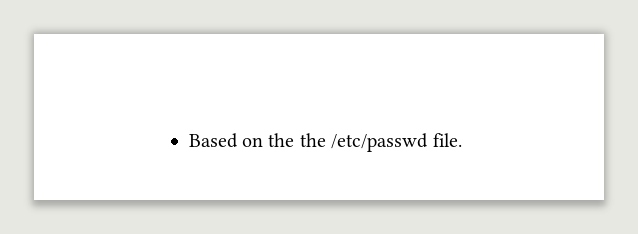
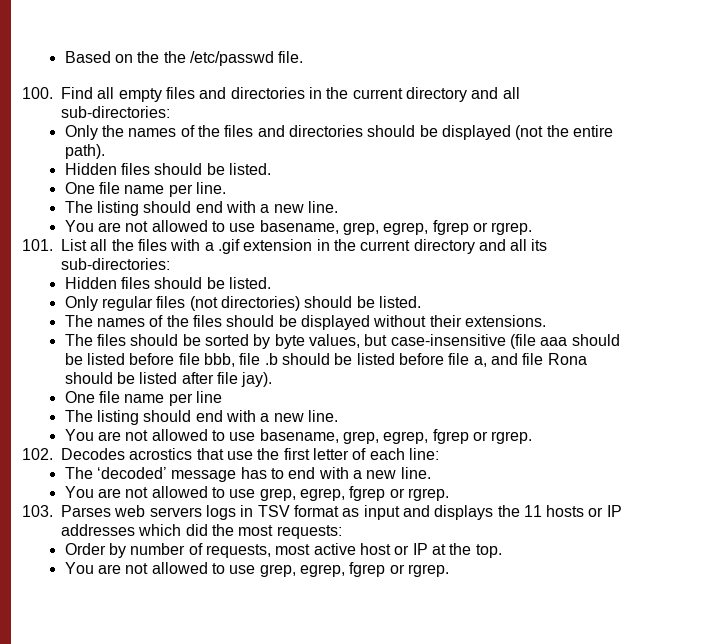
(462, 140) none -> [22,87,520,102] [61,106,170,118] [64,125,613,140] [64,144,105,159] [64,163,272,175] [64,182,227,197] [64,201,339,216] [64,220,533,235] [22,239,548,254] [61,258,170,270] [64,277,272,289] [64,296,422,311] [64,315,547,330] [64,334,620,349] [64,353,587,367] [64,372,273,387] [64,391,223,406] [64,410,339,425] [64,429,533,444] [22,448,439,460] [64,467,431,482] [64,486,450,501] [22,505,622,520] [61,524,342,539] [64,543,502,558] [64,562,450,577] // 100. Find all empty files and directories in the current directory and all sub-directories: // Only the names of the files and directories should be displayed (not the entire path). // Hidden files should be listed. // One file name per line. // The listing should end with a new line. // You are not allowed to use basename, grep, egrep, fgrep or rgrep. // 101. List all the files with a .gif extension in the current directory and all its sub-directories: // Hidden files should be listed. // Only regular files (not directories) should be listed. // The names of the files should be displayed without their extensions. // The files should be sorted by byte values, but case-insensitive (file aaa should be listed before file bbb, file .b should be listed before file a, and file Rona should be listed after file jay). // One file name per line // The listing should end with a new line. // You are not allowed to use basename, grep, egrep, fgrep or rgrep. // 102. Decodes acrostics that use the first letter of each line: // The ‘decoded’ message has to end with a new line. // You are not allowed to use grep, egrep, fgrep or rgrep. // 103. Parses web servers logs in TSV format as input and displays the 11 hosts or IP addresses which did the most requests: // Order by number of requests, most active host or IP at the top. // You are not allowed to use grep, egrep, fgrep or rgrep.

